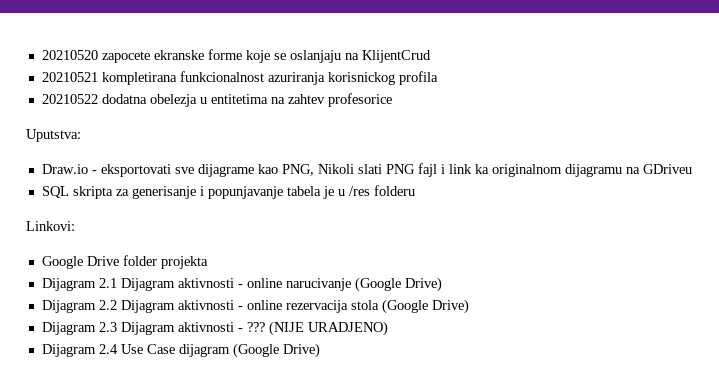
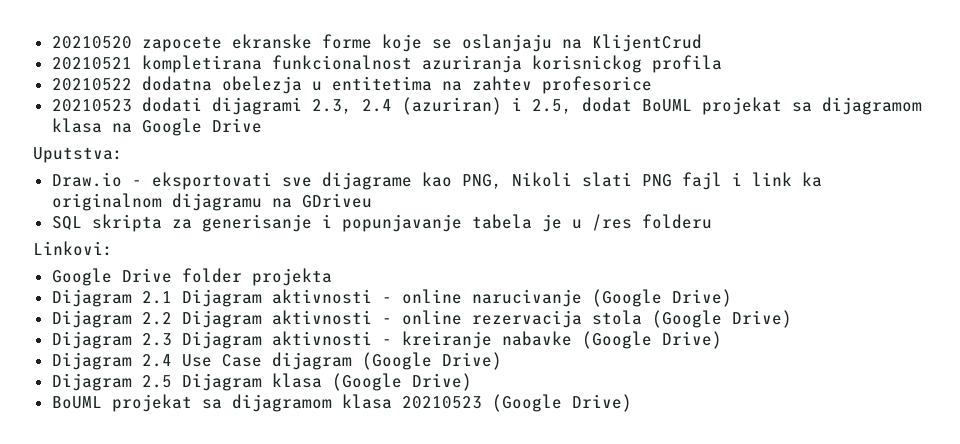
(392, 100) none -> [51,97,922,115] [51,118,262,136] // 20210523 dodati dijagrami 2.3, 2.4 (azuriran) i 2.5, dodat BoUML projekat sa dijagramom klasa na Google Drive
[246,321,388,336] ??? (NIJE URADJENO) -> [401,331,722,349] kreiranje nabavke (Google Drive)
(320, 350) none -> [51,373,472,391] [51,394,632,412] // Dijagram 2.5 Dijagram klasa (Google Drive) // BoUML projekat sa dijagramom klasa 20210523 (Google Drive)

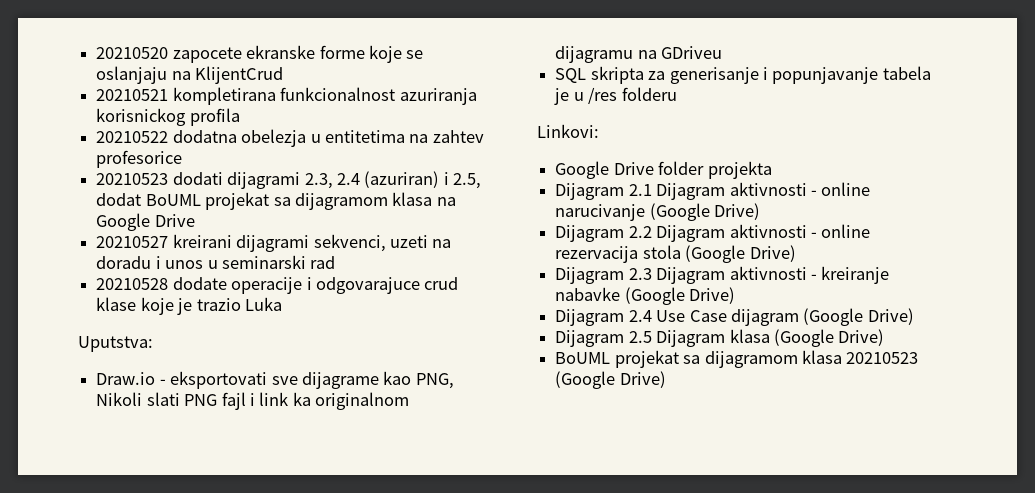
(262, 125) none -> [96,234,452,252] [96,255,336,269] [96,277,459,294] [96,297,282,315] // 20210527 kreirani dijagrami sekvenci, uzeti na doradu i unos u seminarski rad // 20210528 dodate operacije i odgovarajuce crud klase koje je trazio Luka

